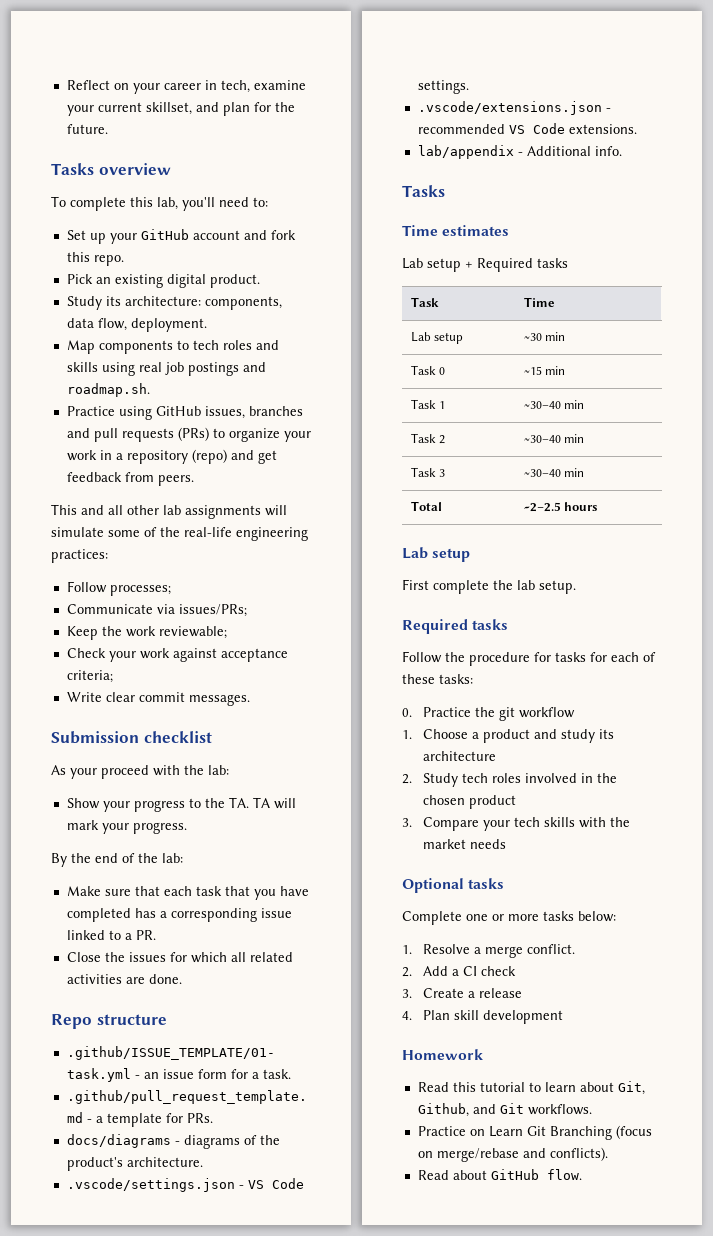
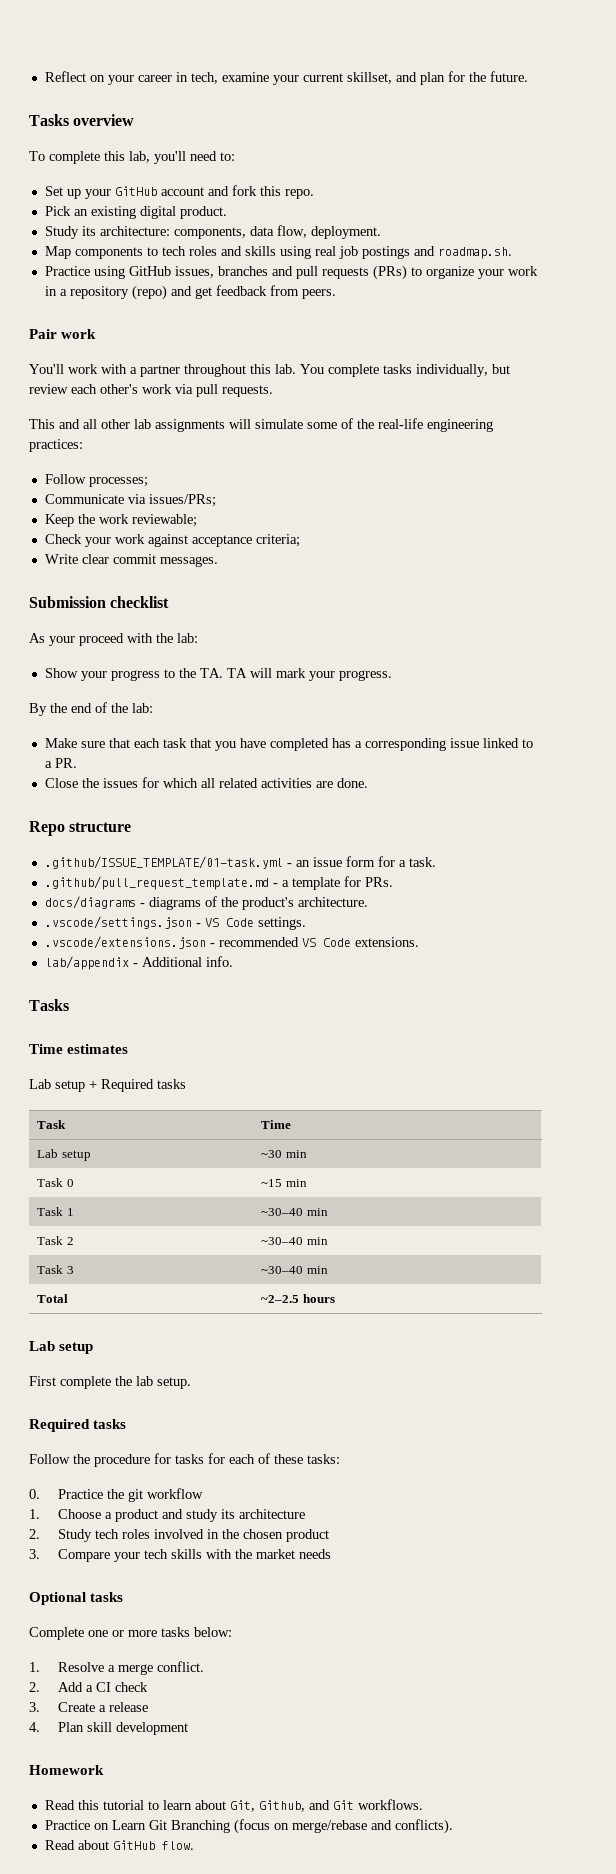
(194, 480) none -> [29,329,97,339] [29,364,510,377] [29,384,273,397] // Pair work // You'll work with a partner throughout this lab. You complete tasks individually, but review each other's work via pull requests.

